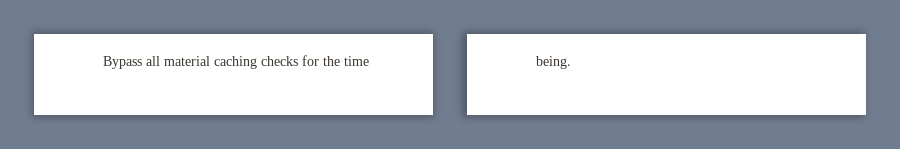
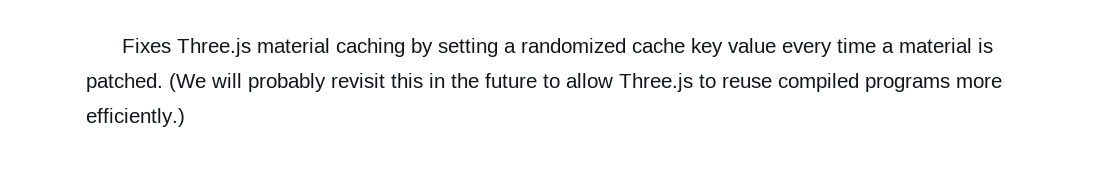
[103,55,571,69] Bypass all material caching checks for the time being. -> [121,38,993,57] [86,73,1002,92] [86,108,185,127] Fixes Three.js material caching by setting a randomized cache key value every time a material is patched. (We will probably revisit this in the future to allow Three.js to reuse compiled programs more efficiently.)

